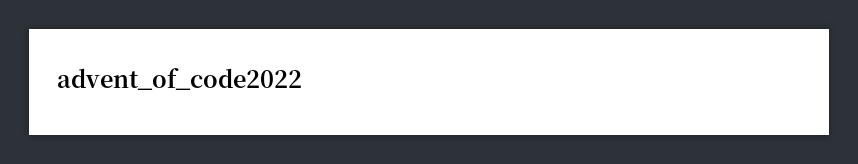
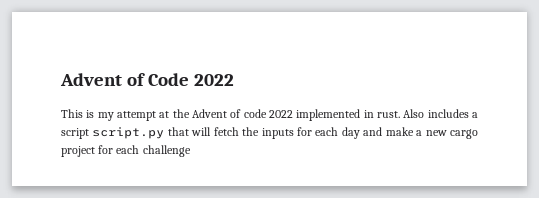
[57,68,302,90] advent_of_code2022 -> [60,73,234,86] [61,109,478,121] [61,127,478,139] [61,145,191,157] Advent of Code 2022 // This is my attempt at the Advent of code 2022 implemented in rust. Also includes a script script.py that will fetch the inputs for each day and make a new cargo project for each challenge

